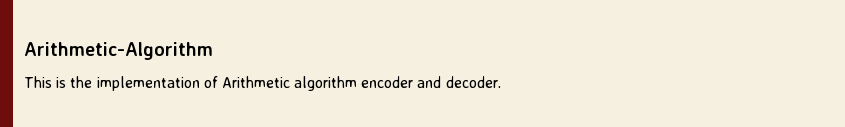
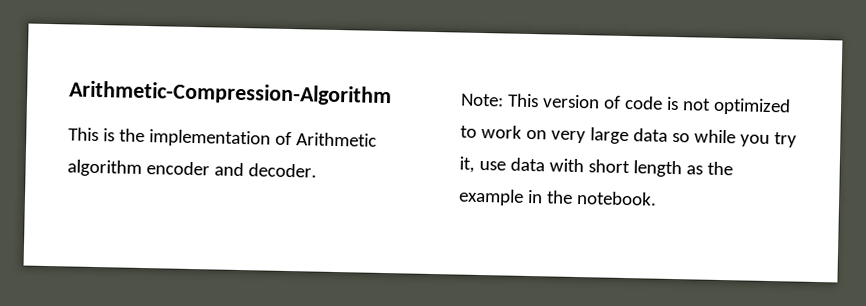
[24,42,213,60] Arithmetic-Algorithm -> [69,80,392,107] Arithmetic-Compression-Algorithm
(501, 82) none -> [460,93,791,116] [460,124,797,148] [459,156,733,178] [458,188,657,206] // Note: This version of code is not optimized to work on very large data so while you try it, use data with short length as the example in the notebook.

